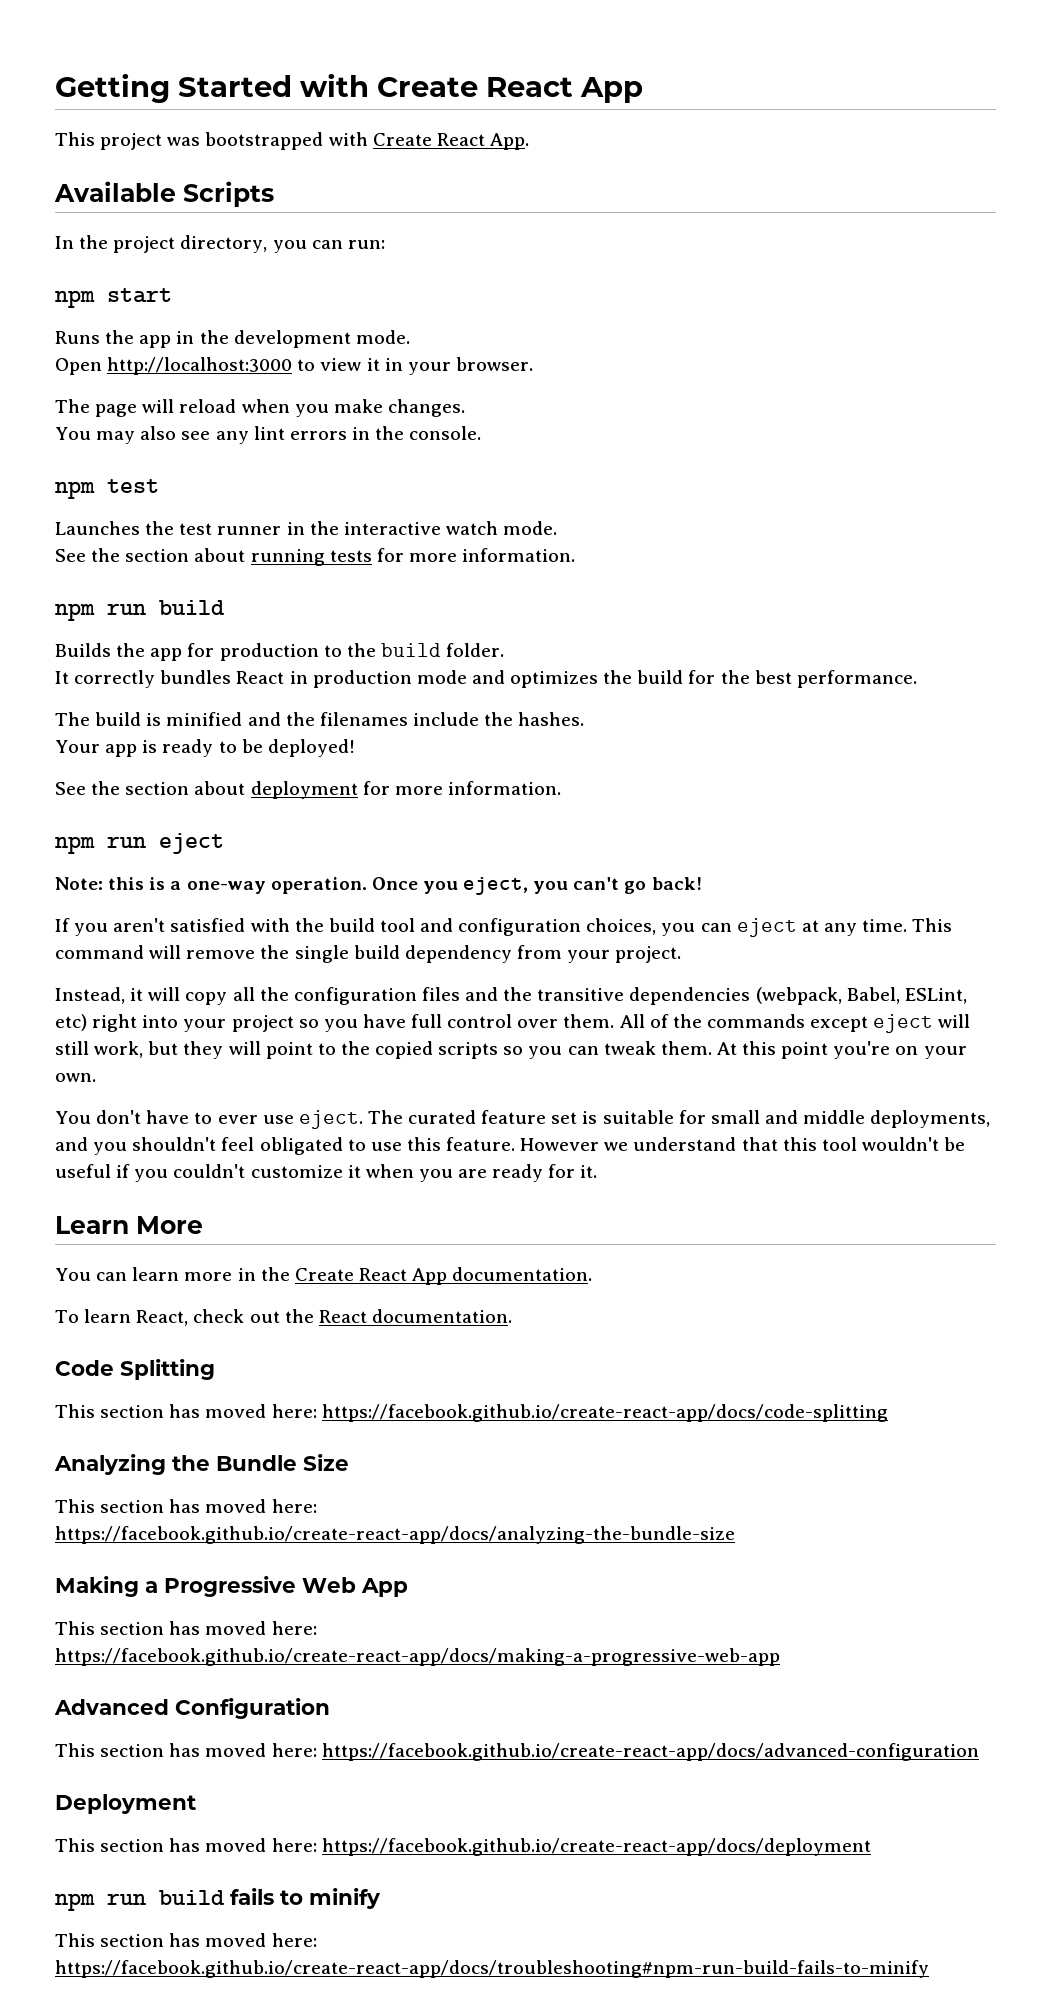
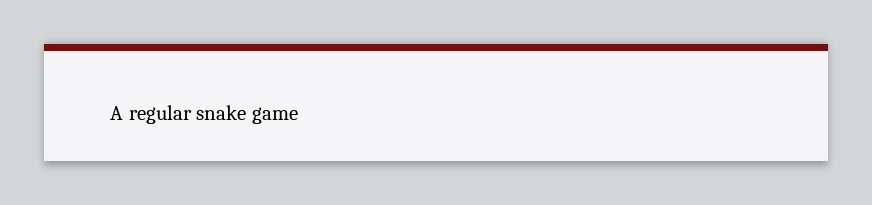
[55,73,643,103] [55,132,529,150] [54,181,274,207] [55,235,385,253] [55,288,172,308] [55,330,410,348] [55,357,533,375] [55,399,465,417] [55,426,482,444] [55,479,159,499] [55,521,558,535] [55,548,576,566] [55,600,225,621] [55,643,505,661] [55,670,917,688] [55,712,585,726] [55,739,355,757] [55,781,561,799] [55,833,224,854] [55,877,702,895] [55,918,953,937] [55,945,682,963] [55,987,967,1005] [55,1014,971,1033] [55,1041,967,1059] [55,1073,96,1082] [55,1110,991,1129] [55,1137,966,1155] [55,1164,598,1182] [55,1216,203,1234] [55,1267,593,1285] [55,1309,512,1326] [55,1359,215,1380] [55,1404,888,1422] [54,1454,349,1475] [55,1499,317,1513] [55,1526,735,1544] [55,1576,408,1597] [55,1621,317,1635] [55,1648,780,1666] [54,1698,330,1719] [55,1743,979,1761] [55,1794,196,1814] [55,1838,871,1856] [55,1888,381,1911] [55,1933,317,1947] [55,1960,929,1978] Getting Started with Create React App // This project was bootstrapped with Create React App. // Available Scripts // In the project directory, you can run: // npm start // Runs the app in the development mode. // Open http://localhost:3000 to view it in your browser. // The page will reload when you make changes. // You may also see any lint errors in the console. // npm test // Launches the test runner in the interactive watch mode. // See the section about running tests for more information. // npm run build // Builds the app for production to the build folder. // It correctly bundles React in production mode and optimizes the build for the best performance. // The build is minified and the filenames include the hashes. // Your app is ready to be deployed! // See the section about deployment for more information. // npm run eject // Note: this is a one-way operation. Once you eject, you can't go back! // If you aren't satisfied with the build tool and configuration choices, you can eject at any time. This command will remove the single build dependency from your project. // Instead, it will copy all the configuration files and the transitive dependencies (webpack, Babel, ESLint, etc) right into your project so you have full control over them. All of the commands except eject will still work, but they will point to the copied scripts so you can tweak them. At this point you're on your own. // You don't have to ever use eject. The curated feature set is suitable for small and middle deployments, and you shouldn't feel obligated to use this feature. However we understand that this tool wouldn't be useful if you couldn't customize it when you are ready for it. // Learn More // You can learn more in the Create React App documentation. // To learn React, check out the React documentation. // Code Splitting // This section has moved here: https://facebook.github.io/create-react-app/docs/code-splitting // Analyzing the Bundle Size // This section has moved here: https://facebook.github.io/create-react-app/docs/analyzing-the-bundle-size // Making a Progressive Web App // This section has moved here: https://facebook.github.io/create-react-app/docs/making-a-progressive-web-app // Advanced Configuration // This section has moved here: https://facebook.github.io/create-react-app/docs/advanced-configuration // Deployment // This section has moved here: https://facebook.github.io/create-react-app/docs/deployment // npm run build fails to minify // This section has moved here: https://facebook.github.io/create-react-app/docs/troubleshooting#npm-run-build-fails-to-minify -> [110,105,298,124] A regular snake game

